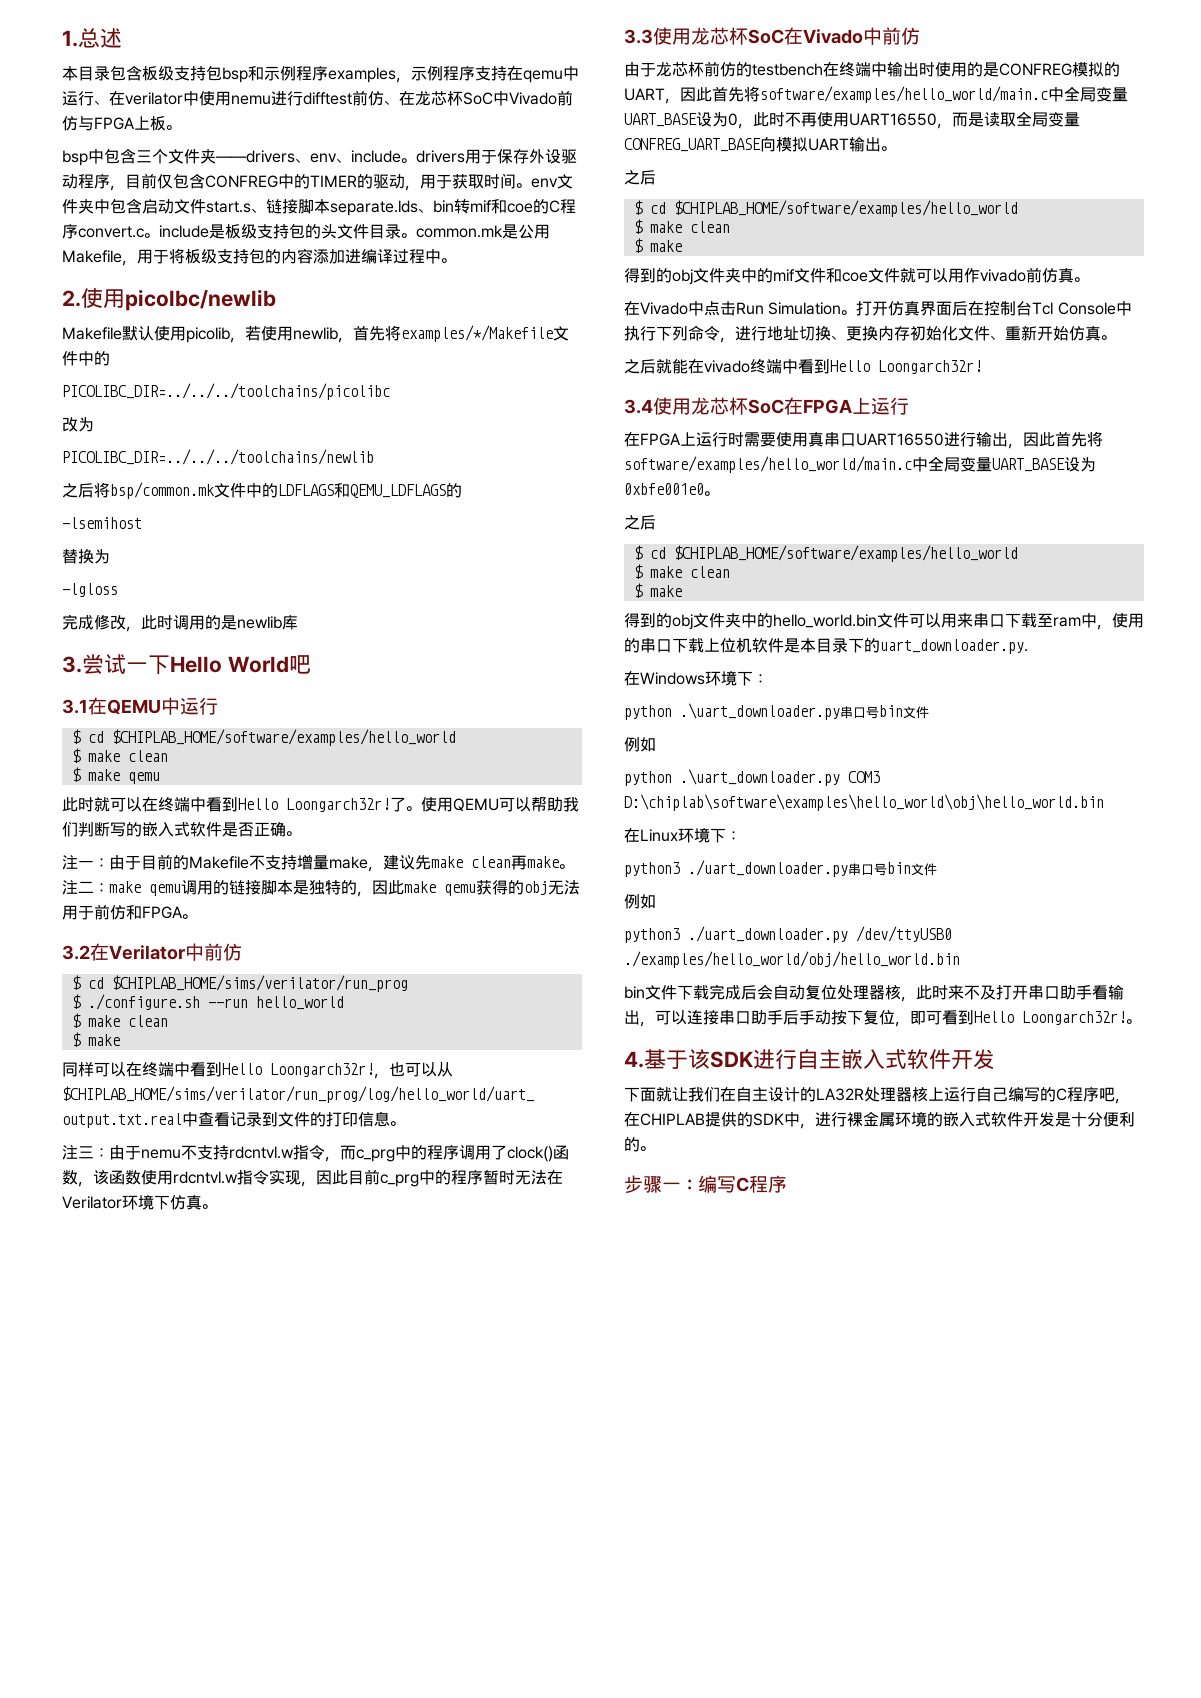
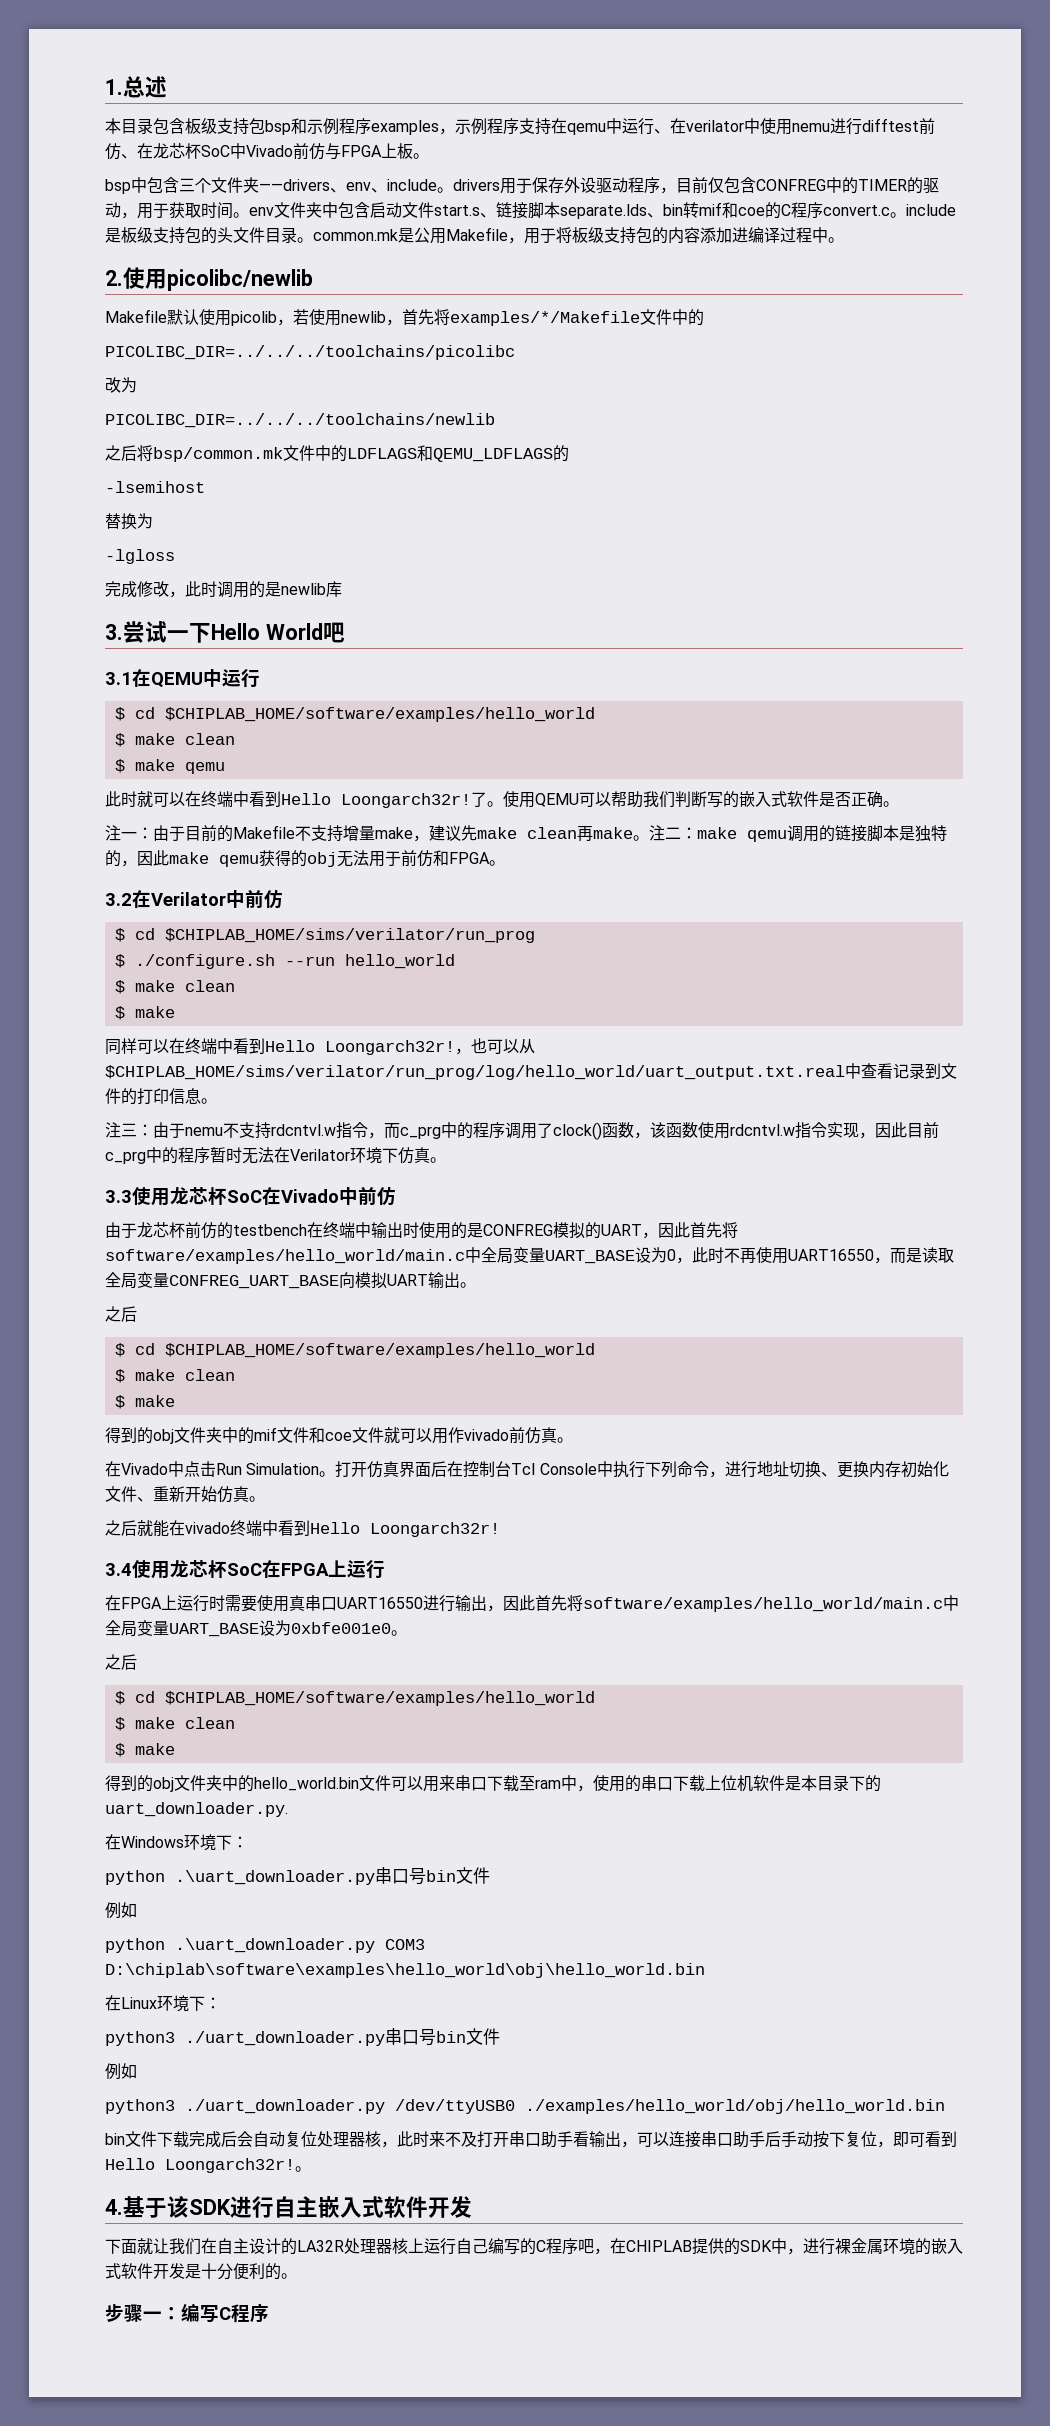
[125,289,276,311] picolbc/newlib -> [167,269,313,291] picolibc/newlib

